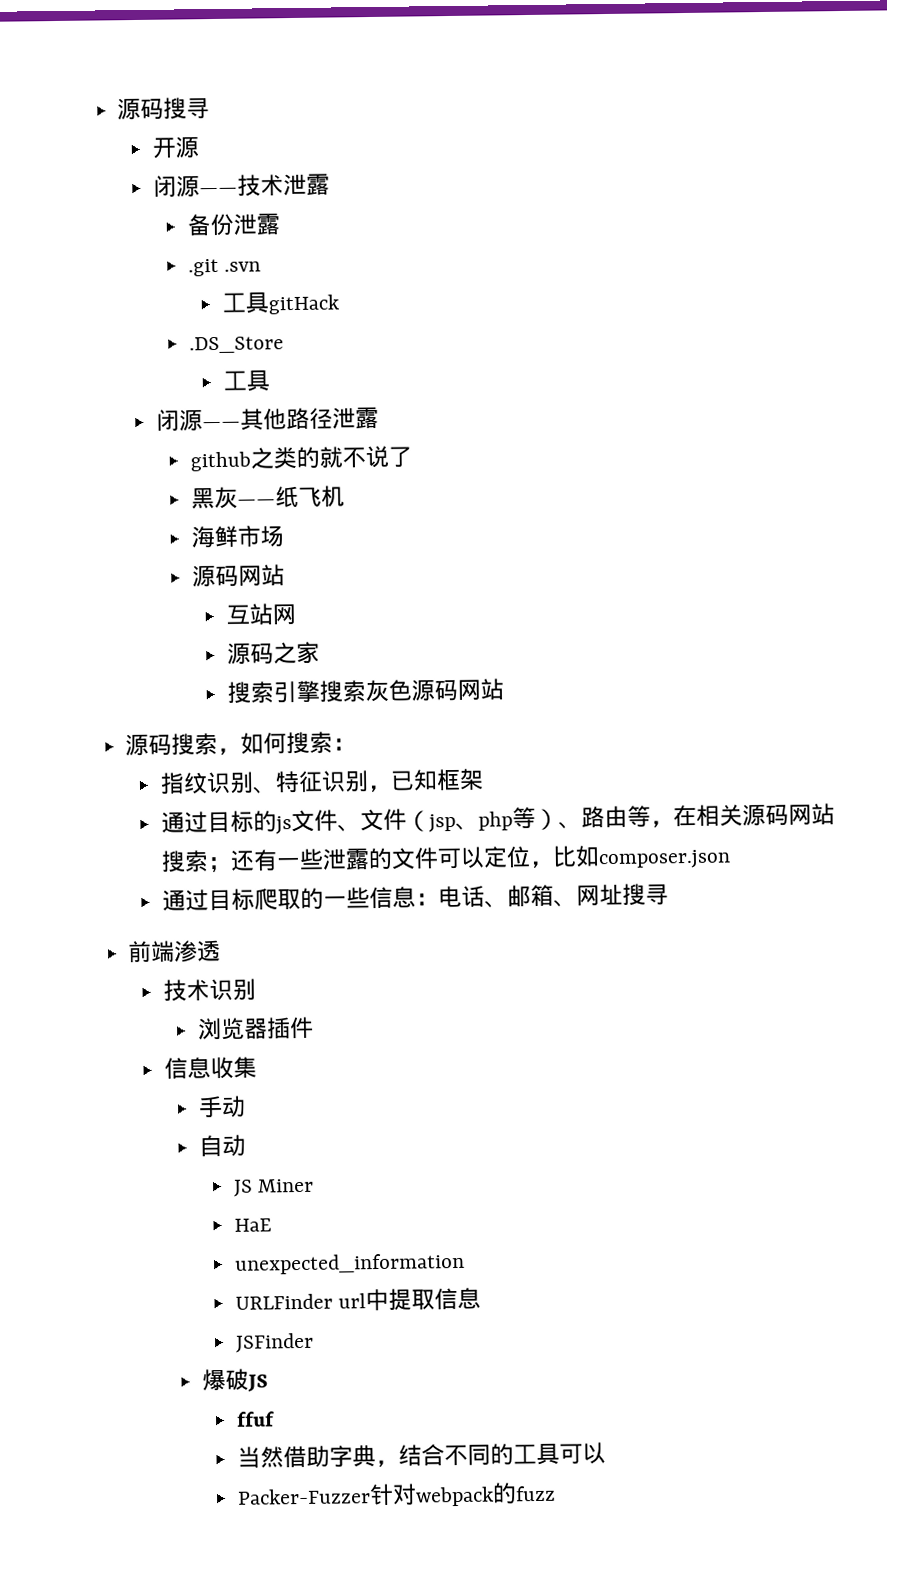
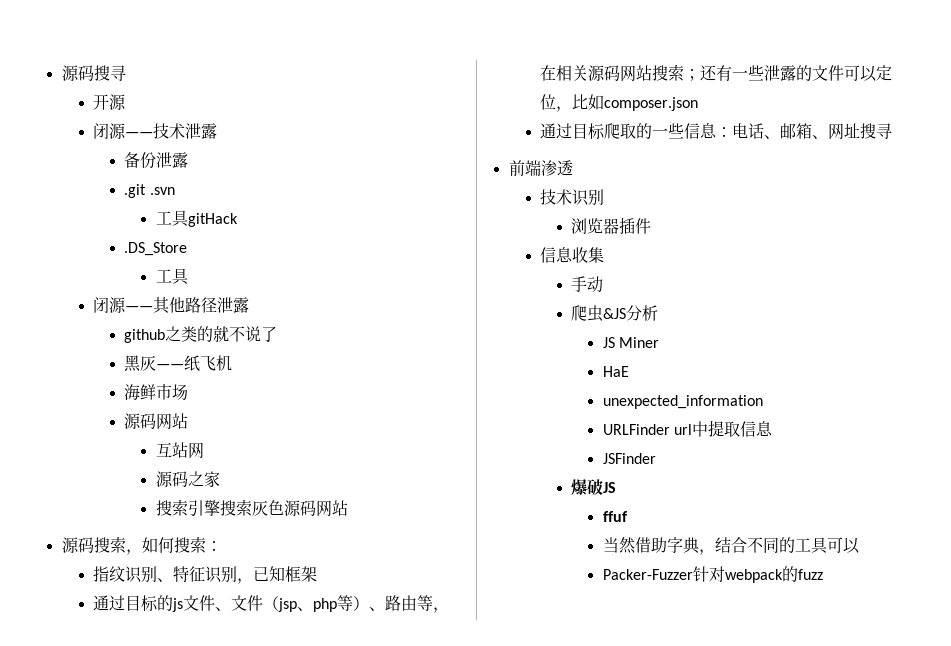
[198,1134,246,1158] 自动 -> [571,305,659,322] 爬虫&JS分析

